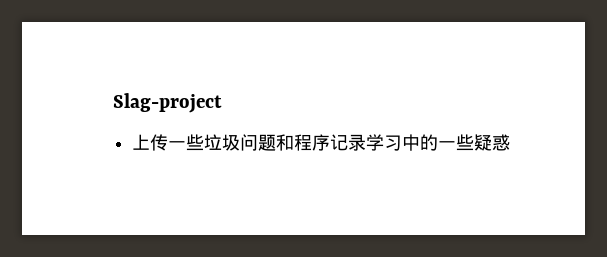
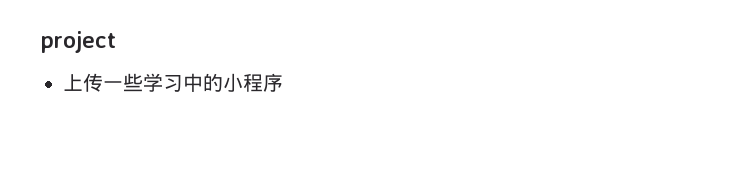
[113,93,222,113] Slag-project -> [41,31,116,53] project
[204,134,511,151] 垃圾问题和程序记录学习中的一些疑惑 -> [143,73,283,92] 学习中的小程序

